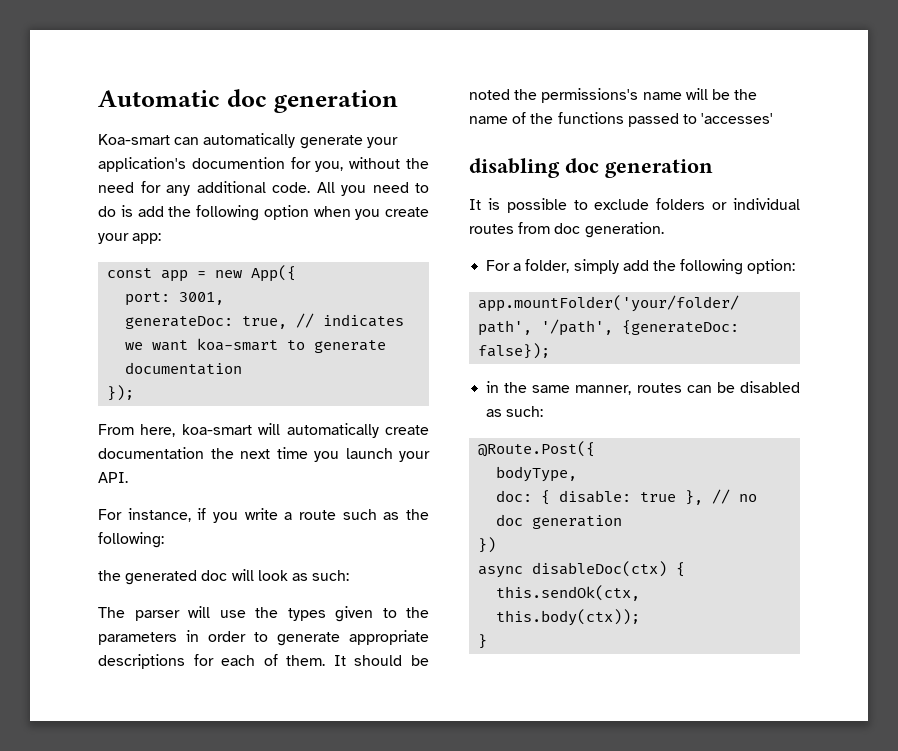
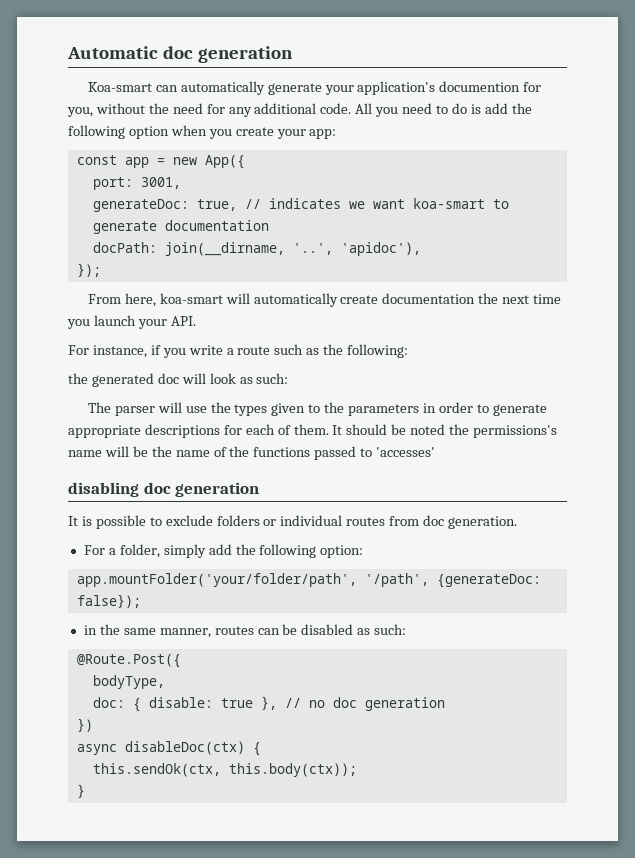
(243, 368) none -> [92,242,421,256] // docPath: join(__dirname, '..', 'apidoc'),

